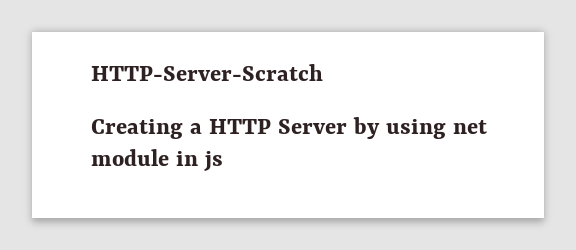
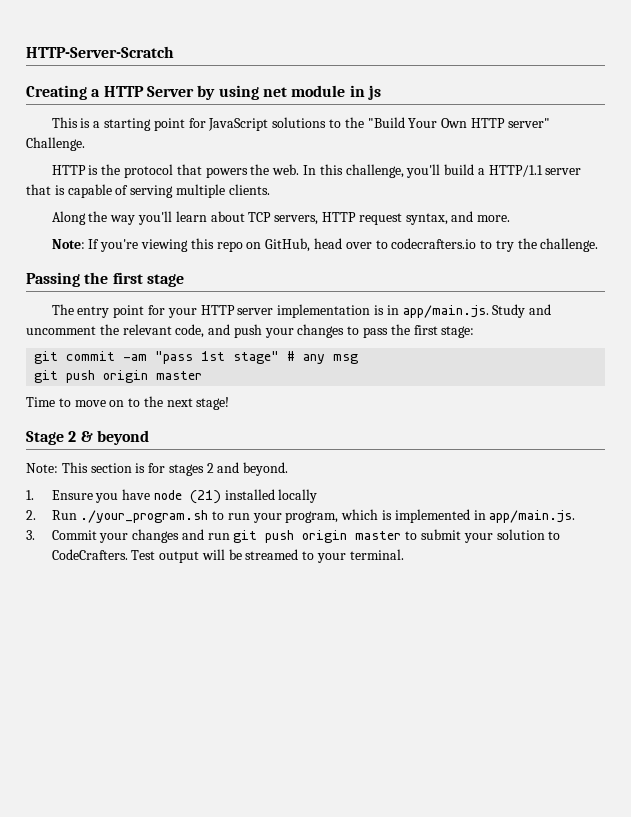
(224, 161) none -> [51,117,550,131] [26,137,85,151] [51,164,582,178] [26,184,270,198] [51,211,511,225] [51,238,599,252] [26,272,184,287] [51,304,552,318] [26,324,475,338] [34,351,359,364] [34,370,203,383] [26,396,230,410] [26,430,149,445] [26,462,289,476] [26,489,318,504] [26,509,576,523] [26,529,561,543] [51,549,404,563] // This is a starting point for JavaScript solutions to the "Build Your Own HTTP server" Challenge. // HTTP is the protocol that powers the web. In this challenge, you'll build a HTTP/1.1 server that is capable of serving multiple clients. // Along the way you'll learn about TCP servers, HTTP request syntax, and more. // Note: If you're viewing this repo on GitHub, head over to codecrafters.io to try the challenge. // Passing the first stage // The entry point for your HTTP server implementation is in app/main.js. Study and uncomment the relevant code, and push your changes to pass the first stage: // git commit -am "pass 1st stage" # any msg // git push origin master // Time to move on to the next stage! // Stage 2 & beyond // Note: This section is for stages 2 and beyond. // 1. Ensure you have node (21) installed locally // 2. Run ./your_program.sh to run your program, which is implemented in app/main.js. // 3. Commit your changes and run git push origin master to submit your solution to CodeCrafters. Test output will be streamed to your terminal.

